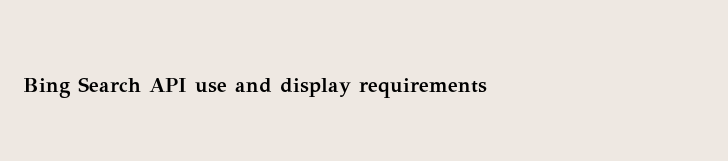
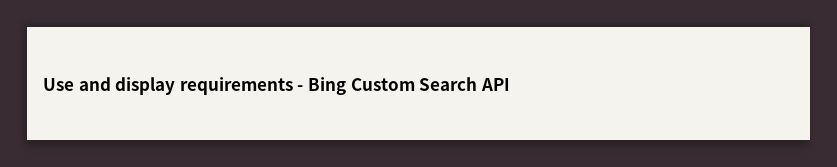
[23,77,487,98] Bing Search API use and display requirements -> [43,77,510,95] Use and display requirements - Bing Custom Search API

